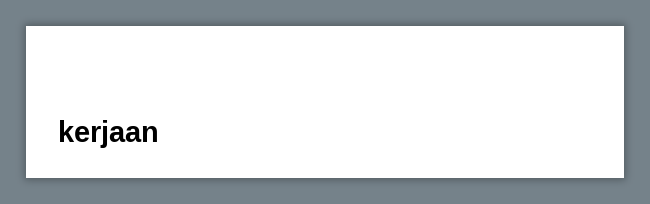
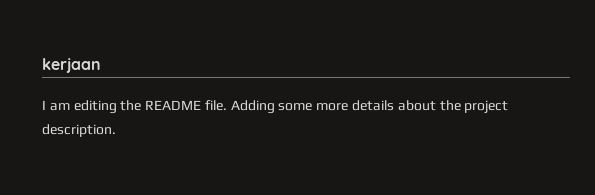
(159, 134) none -> [42,100,509,114] [42,124,116,137] // I am editing the README file. Adding some more details about the project description.

